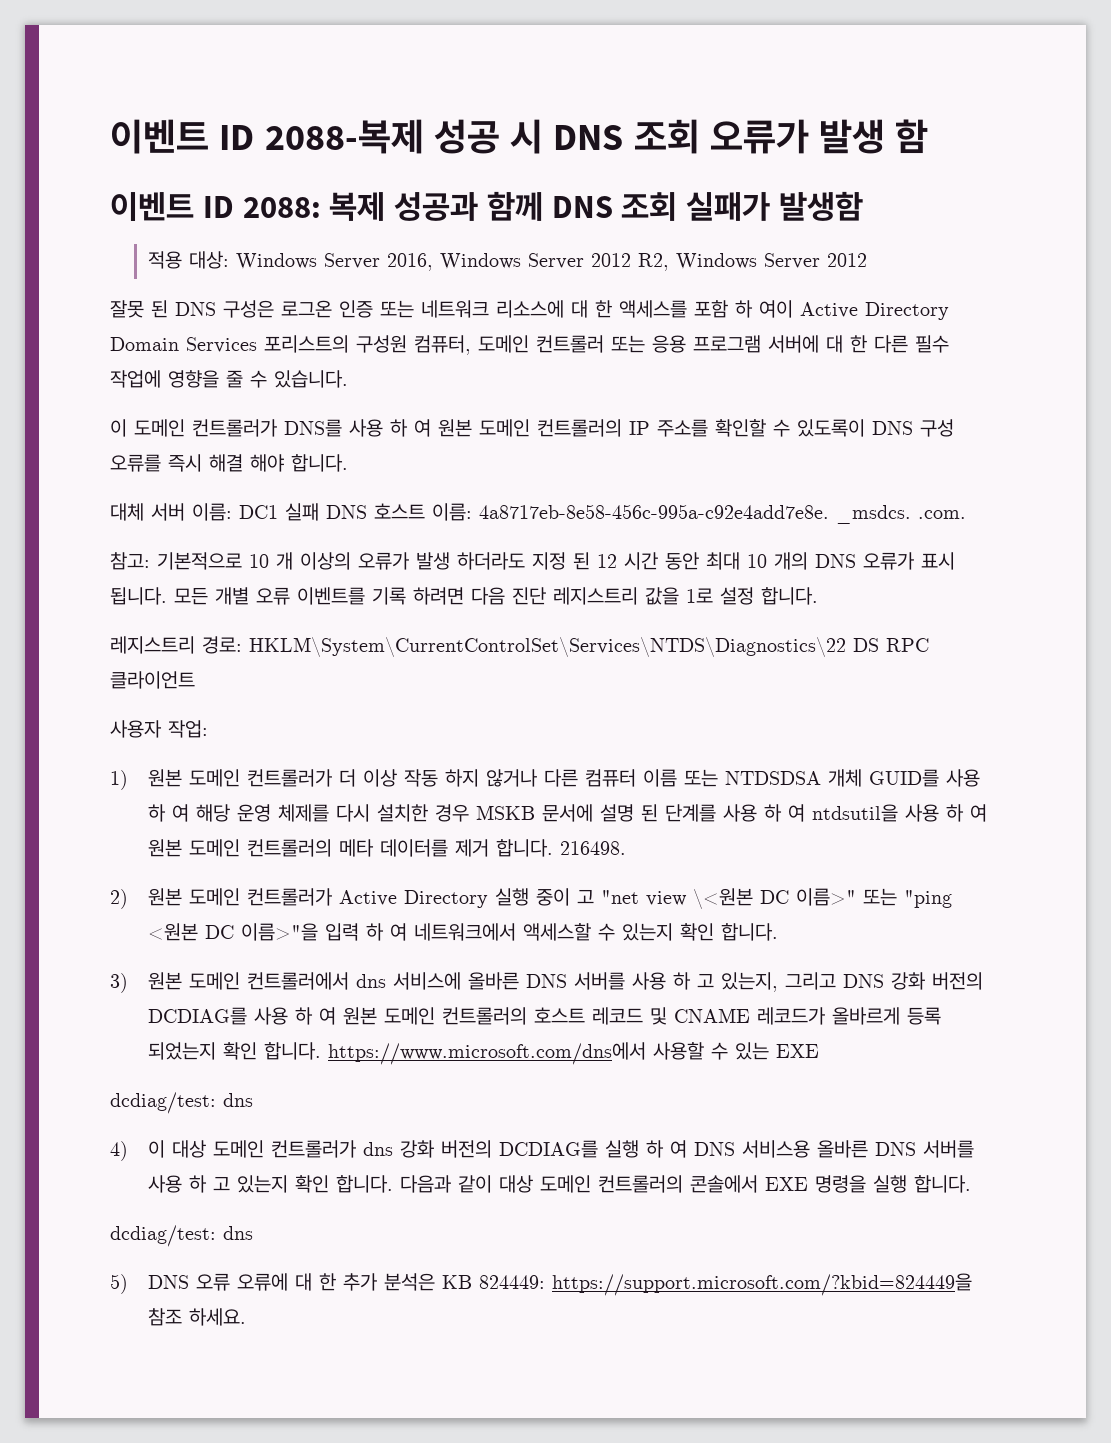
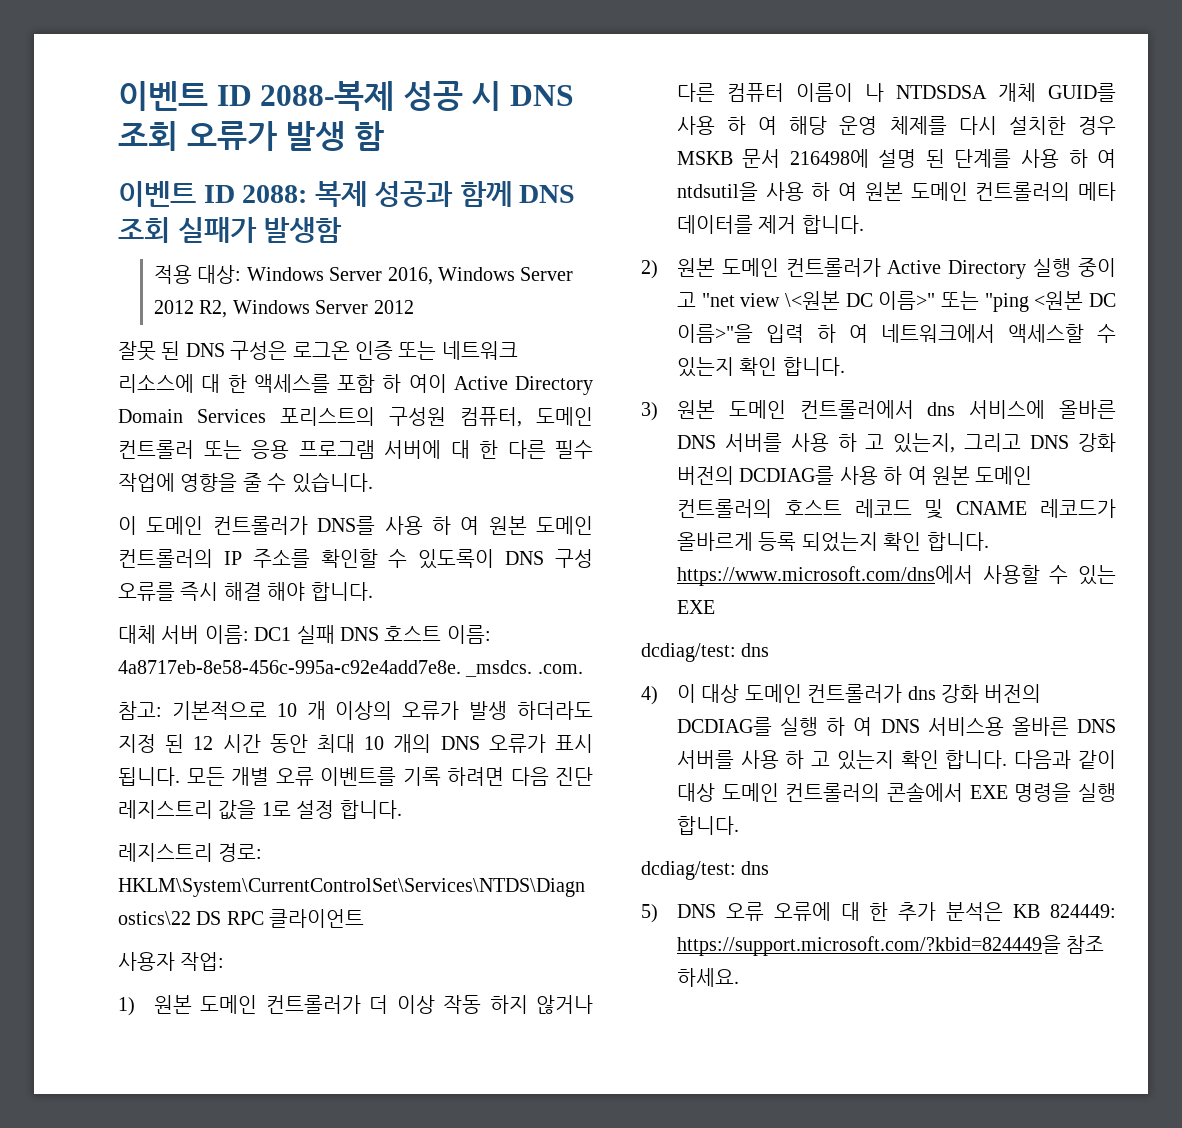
[642,769,718,787] 이름 또는 -> [795,83,884,102] 이름이 나
[541,804,593,822] 문서에 -> [742,149,869,168] 문서 216498에
[559,841,626,855] 216498. -> (864, 224) none

